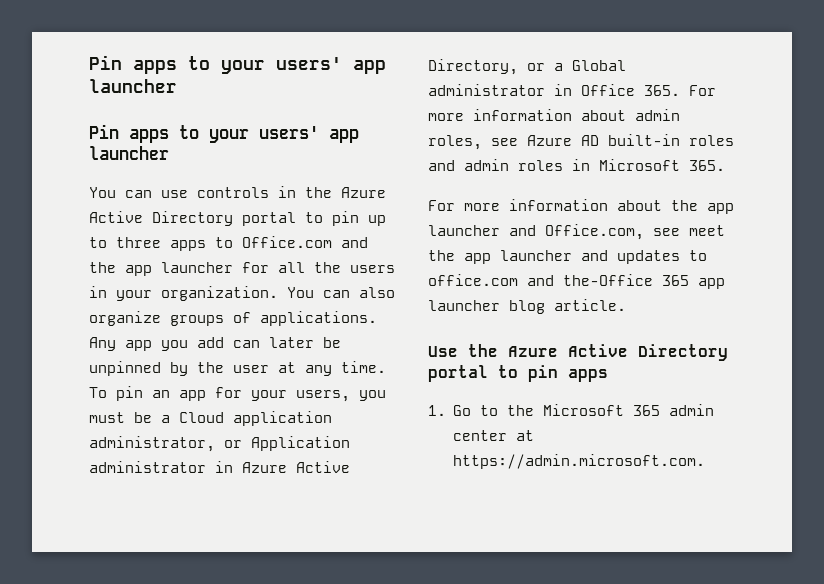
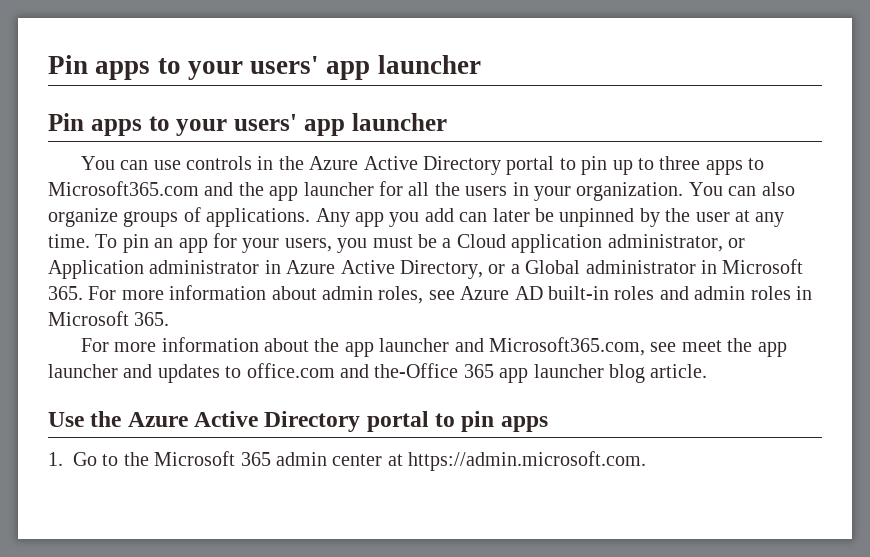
[242,236,332,248] Office.com -> [48,181,199,196] Microsoft365.com
[581,84,635,96] Office -> [722,259,804,274] Microsoft
[545,224,644,240] Office.com, -> [489,337,646,356] Microsoft365.com,

